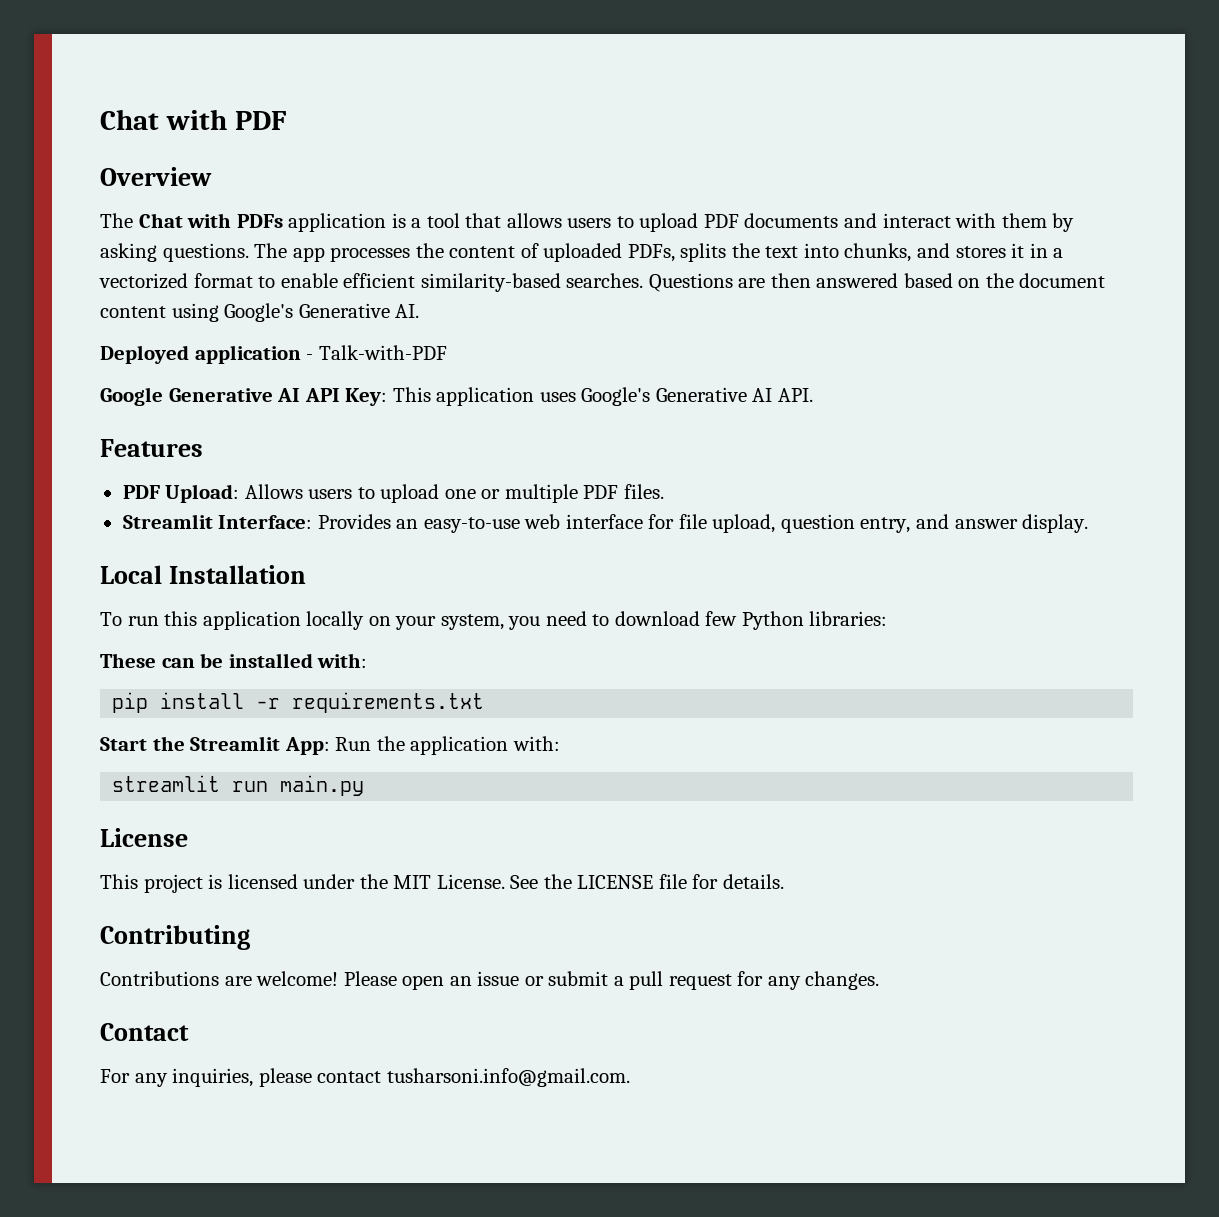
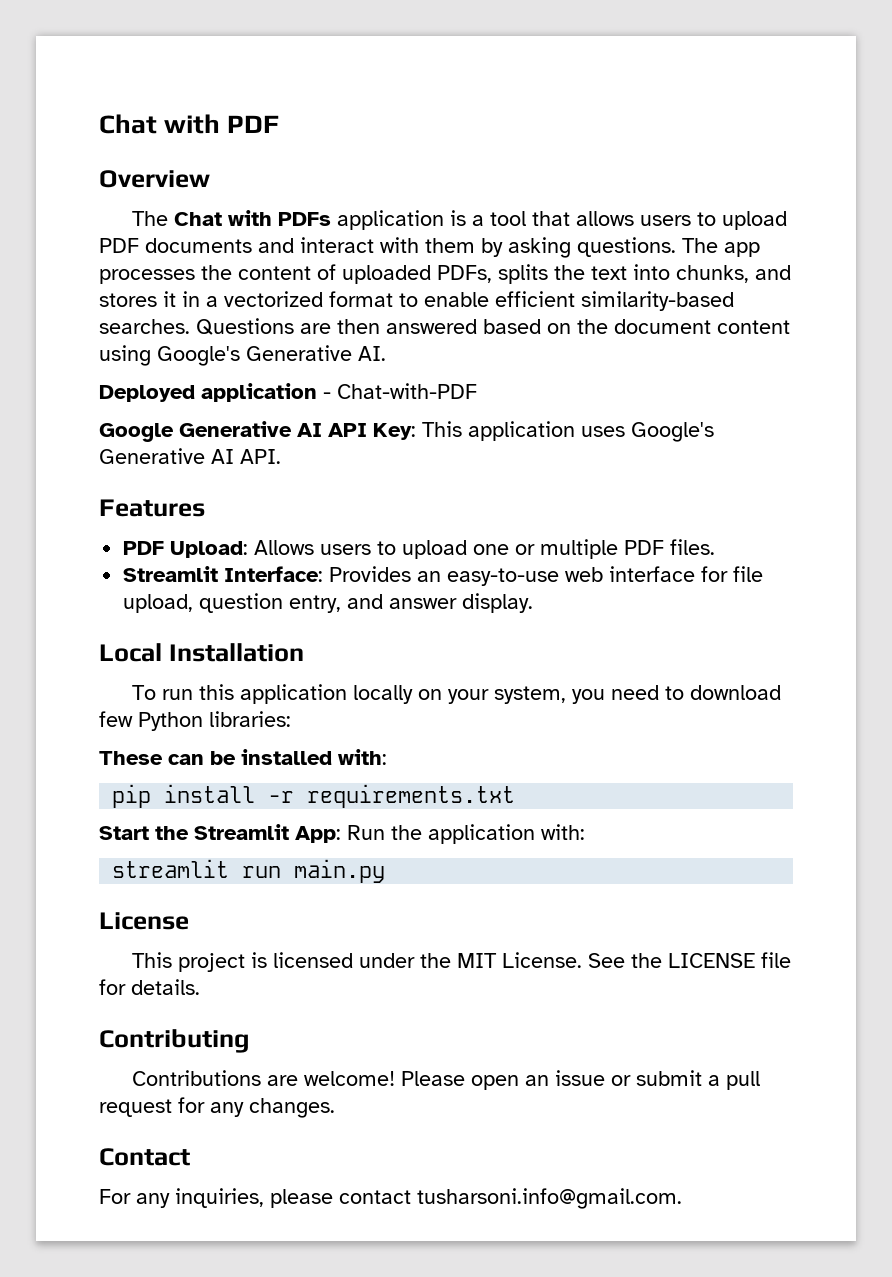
[318,345,447,360] Talk-with-PDF -> [337,383,477,399] Chat-with-PDF

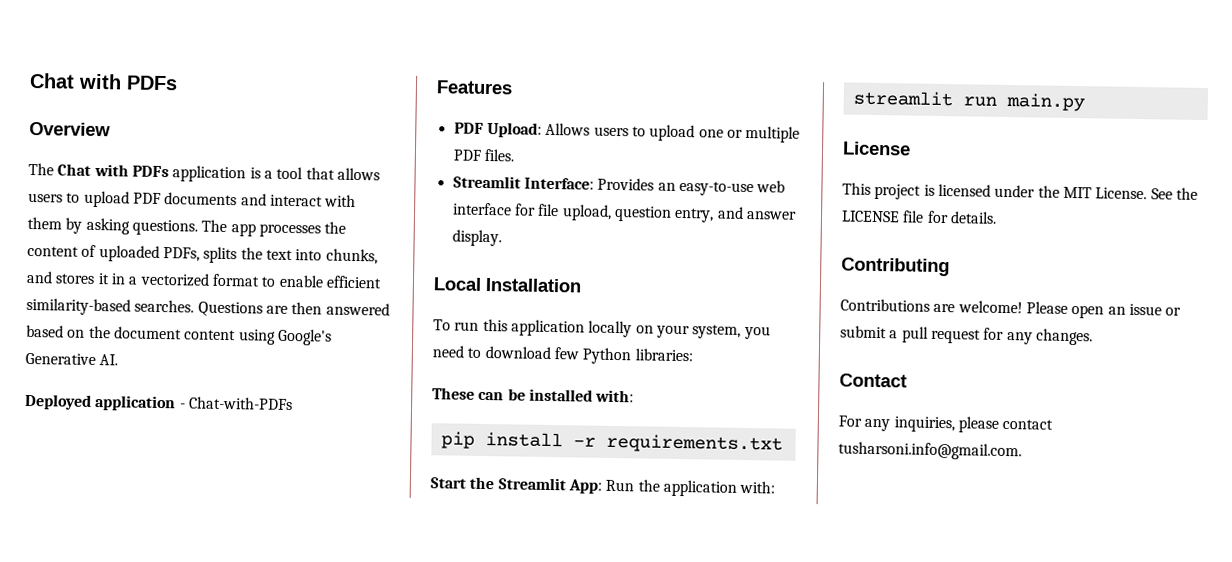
[99,114,280,134] Chat with PDF -> [29,72,178,91] Chat with PDFs
[337,383,477,399] [99,421,714,442] [99,448,281,464] Chat-with-PDF // Google Generative AI API Key: This application uses Google's Generative AI API. -> [187,396,293,411] Chat-with-PDFs

